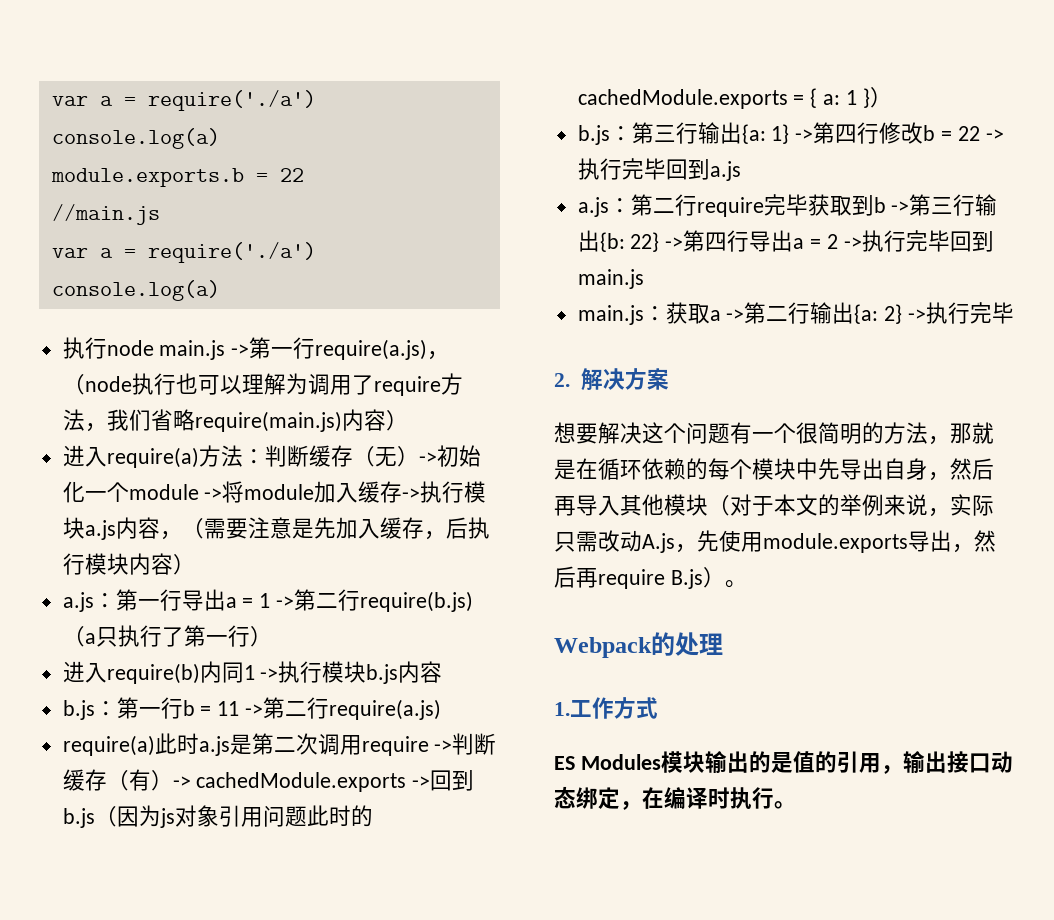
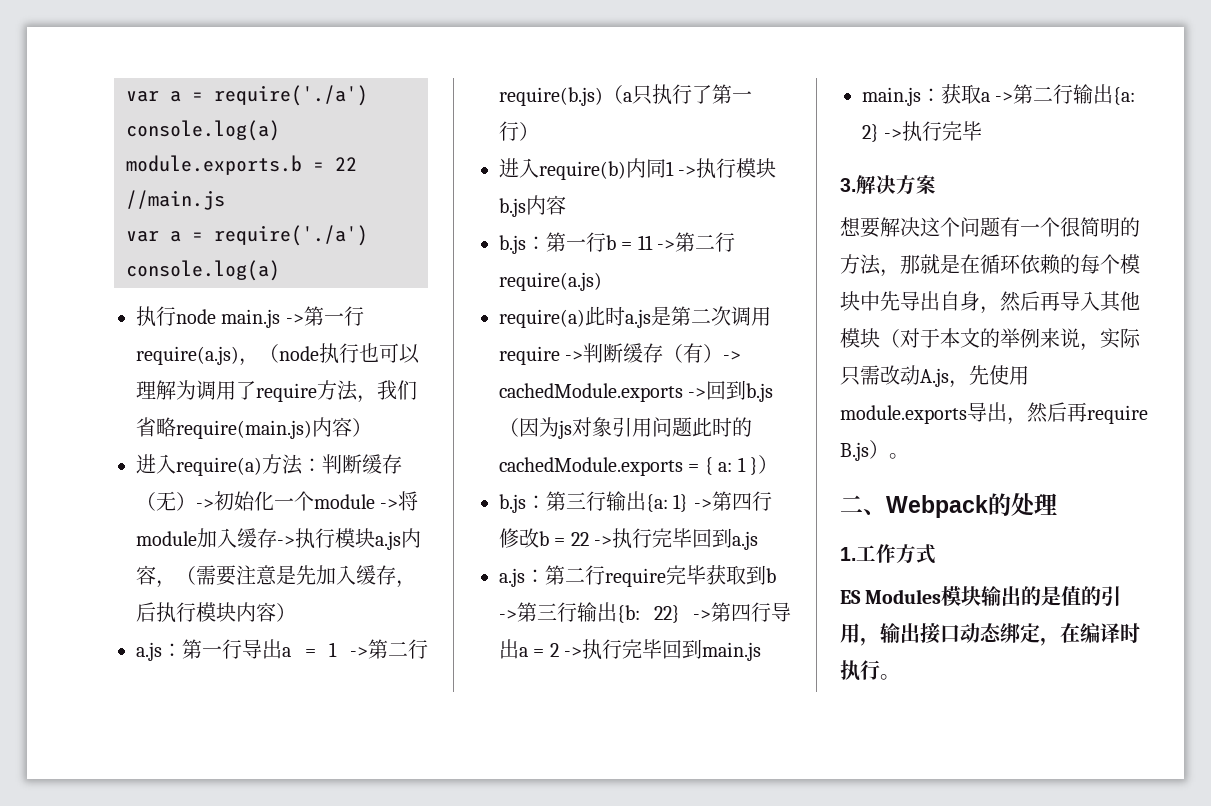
[554,373,570,387] 2. -> [840,178,856,192] 3.
(747, 584) none -> [840,495,886,515] 二、

